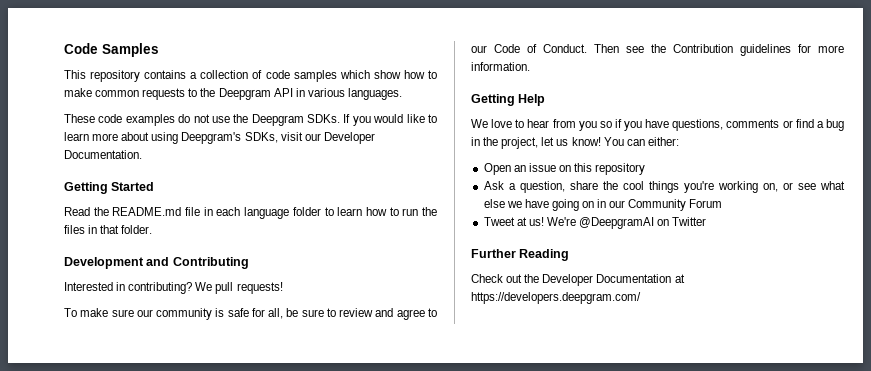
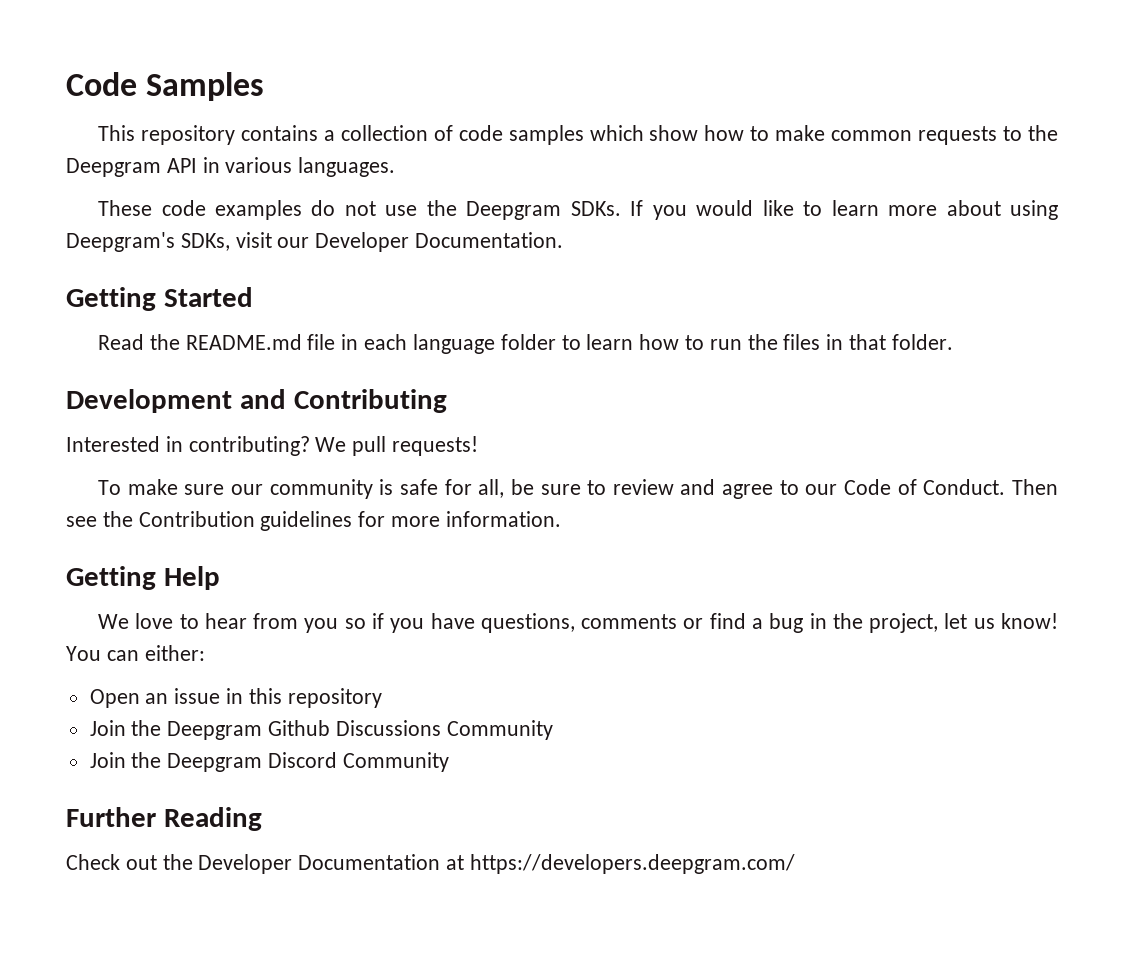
[558,165,571,172] on -> [226,688,244,704] in
[483,181,846,193] [483,199,723,211] [483,217,707,229] Ask a question, share the cool things you're working on, or see what else we have going on in our Community Forum // Tweet at us! We're @DeepgramAI on Twitter -> [89,720,553,740] [89,752,449,772] Join the Deepgram Github Discussions Community // Join the Deepgram Discord Community

